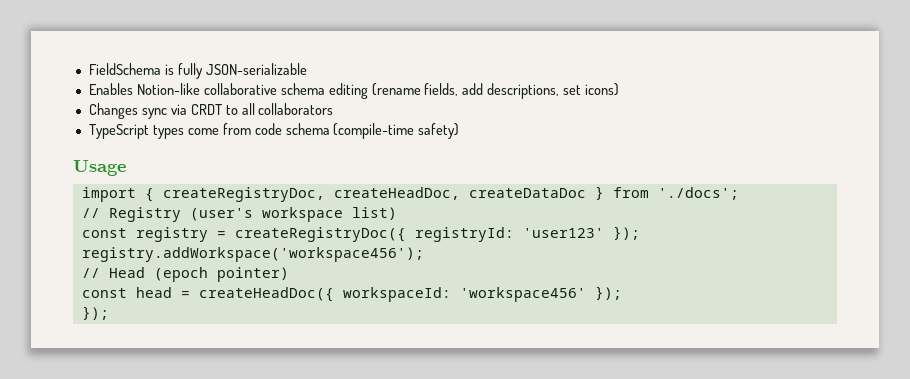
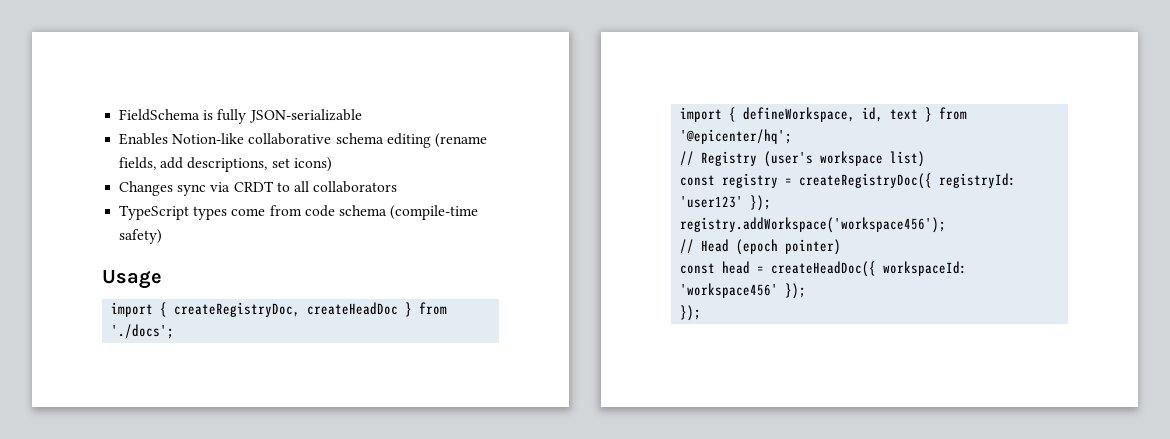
[333,187,586,200] createHeadDoc, createDataDoc -> [307,302,399,315] createHeadDoc
(739, 193) none -> [680,107,968,122] [680,129,793,144] // import { defineWorkspace, id, text } from '@epicenter/hq';

